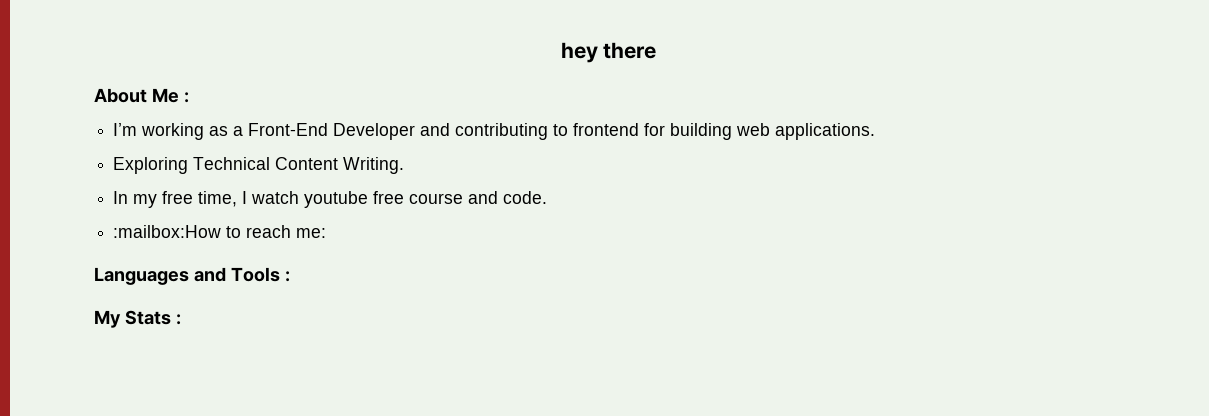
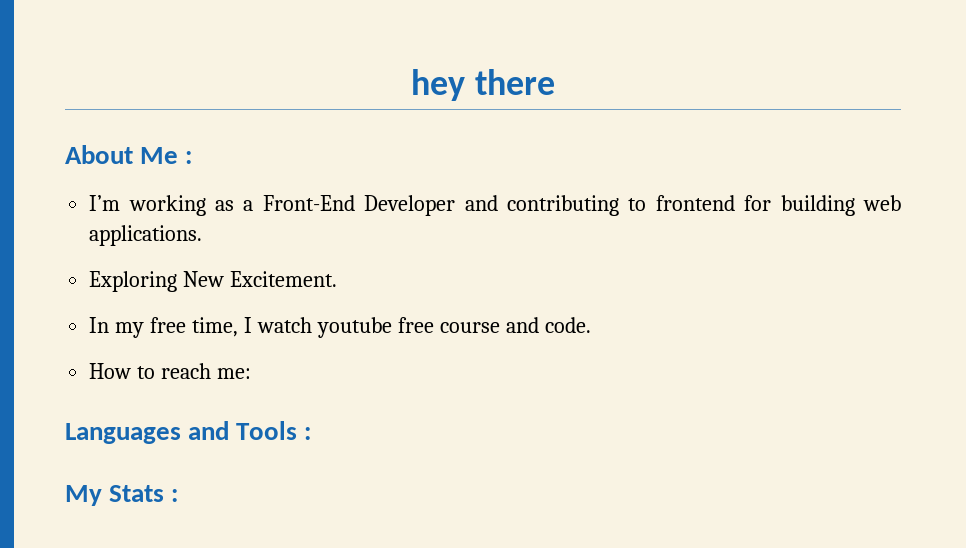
[193,157,405,174] Technical Content Writing. -> [183,271,338,287] New Excitement.
[113,225,222,238] :mailbox:How -> [89,363,132,379] How

